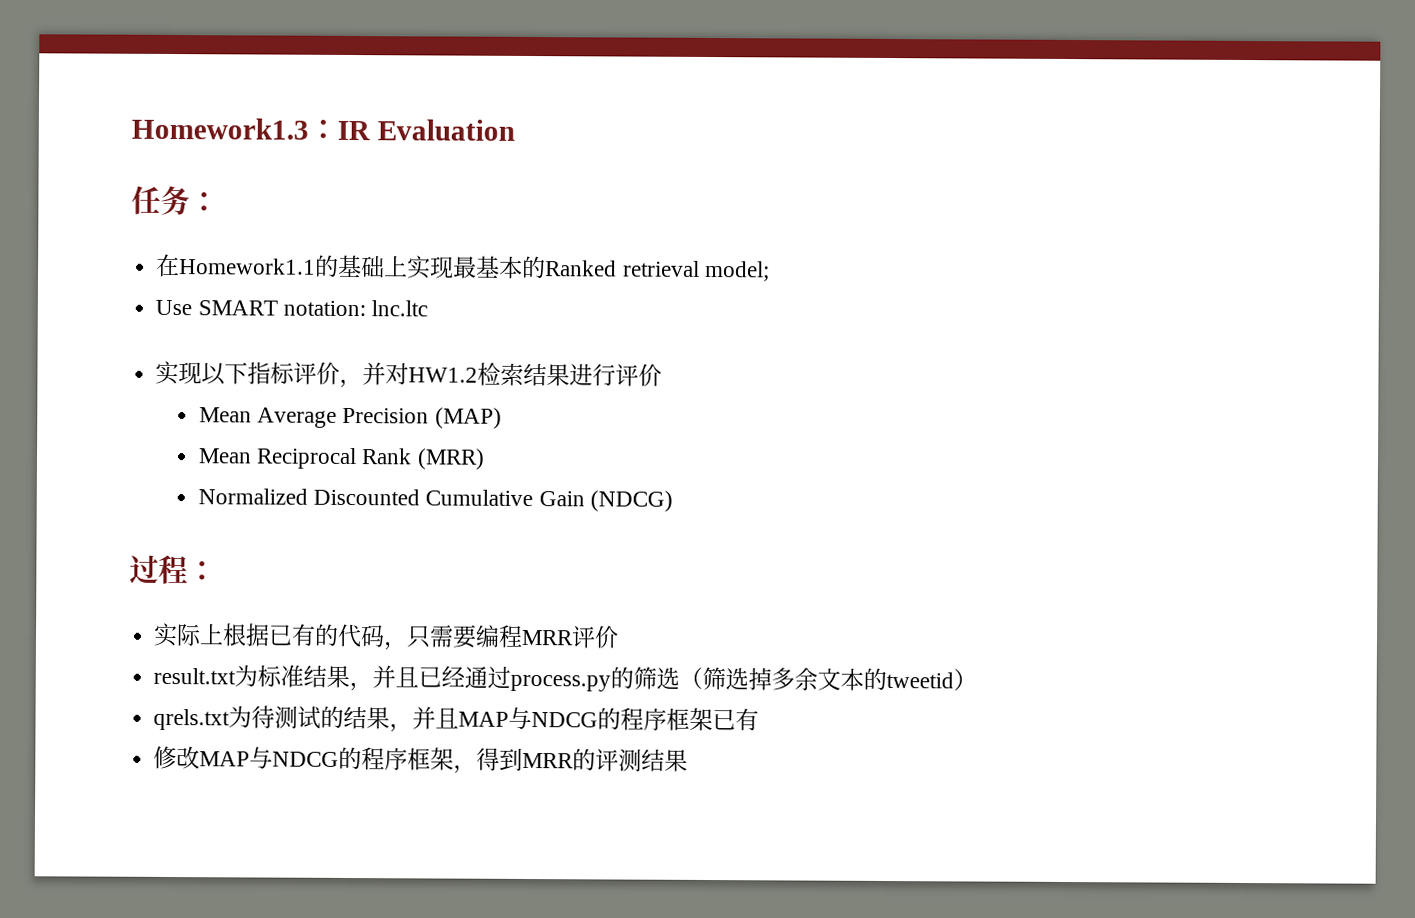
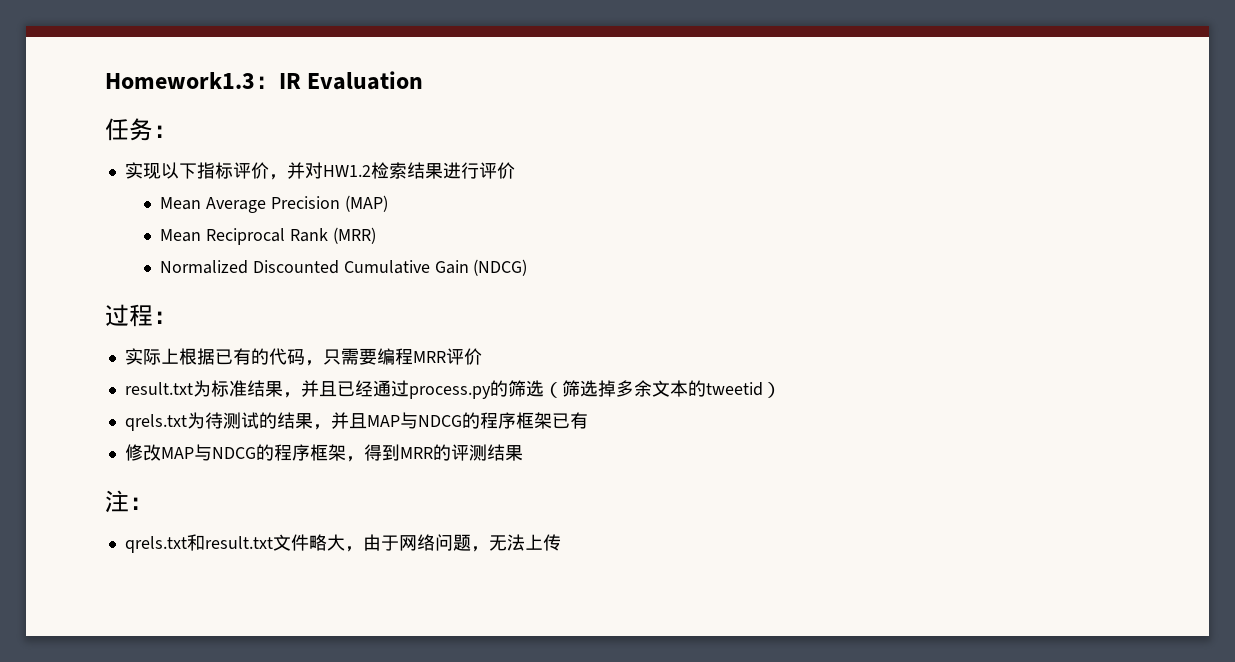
[156,253,770,282] [155,299,428,317] // 在Homework1.1的基础上实现最基本的Ranked retrieval model; // Use SMART notation: lnc.ltc -> (177, 131) none
(689, 760) none -> [105,490,153,513] [124,534,561,553] // 注： // qrels.txt和result.txt文件略大，由于网络问题，无法上传

